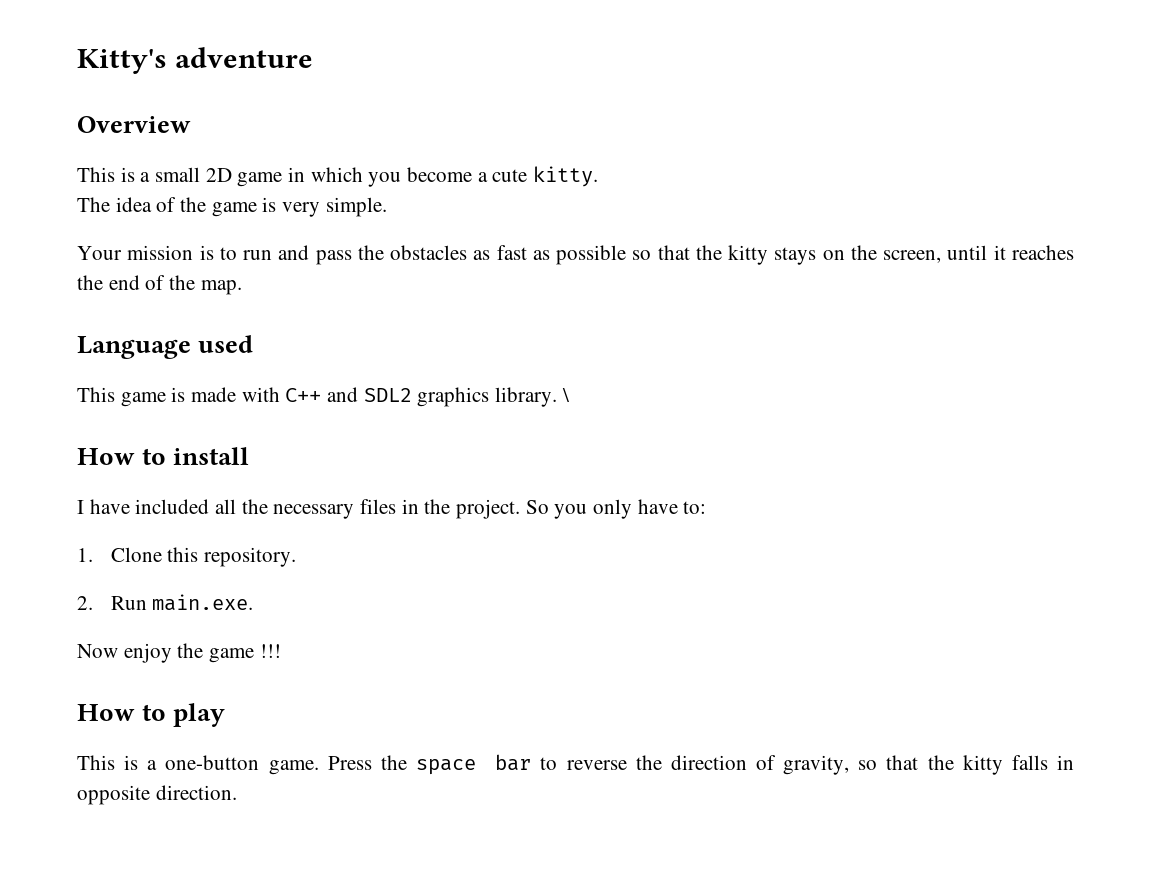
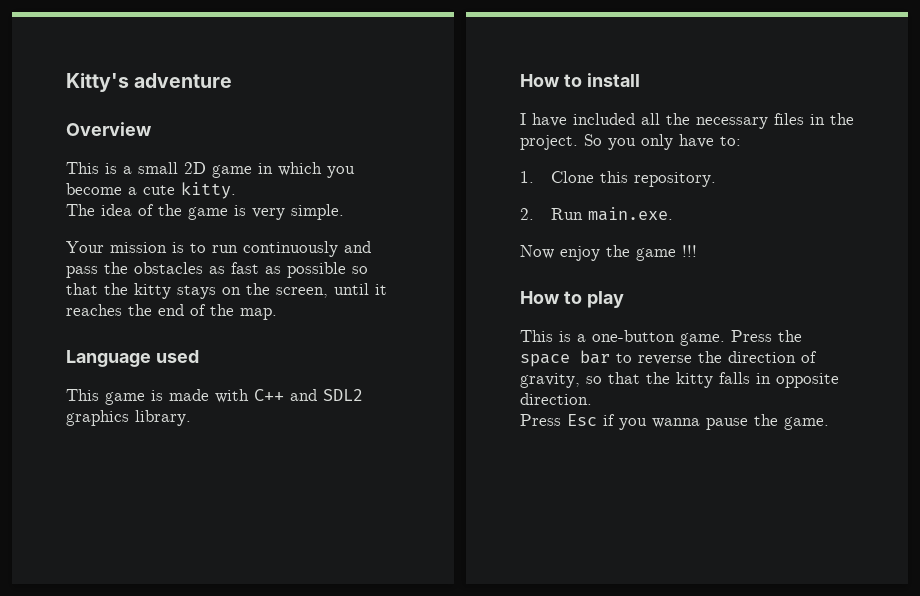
(273, 255) none -> [243,241,338,257] continuously
[561,388,570,402] \ -> (191, 418) none
(237, 792) none -> [520,414,829,430] // Press Esc if you wanna pause the game.

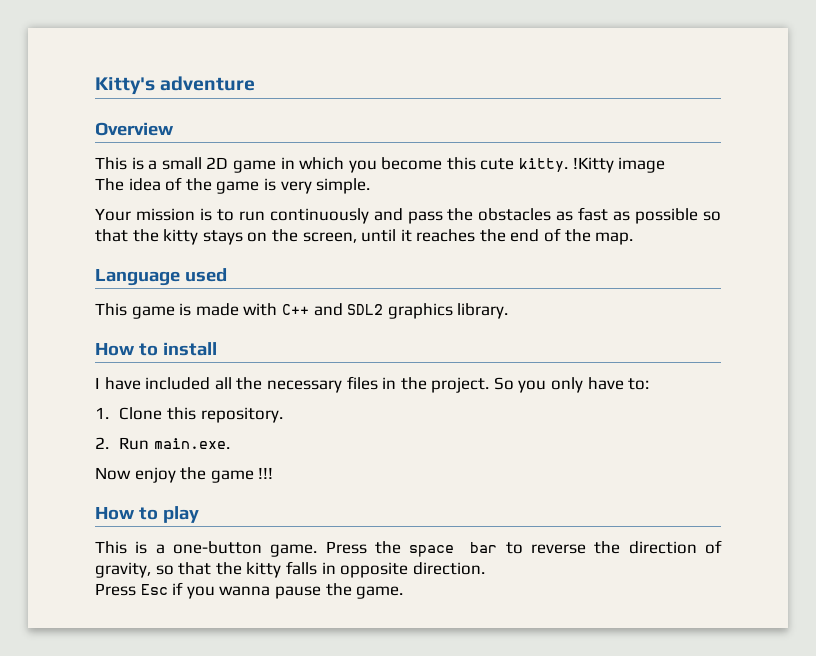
[128,187,137,195] a -> [446,157,476,170] this
(236, 190) none -> [572,157,666,173] !Kitty image

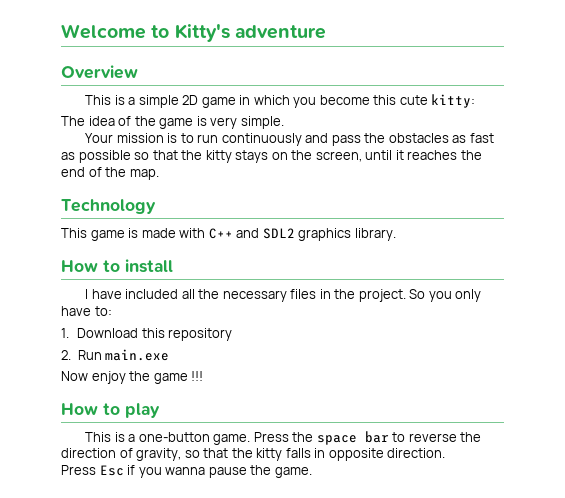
(95, 86) none -> [61,24,170,39] Welcome to
[161,157,202,170] small -> [138,95,179,108] simple
[519,157,666,173] kitty. !Kitty image -> [431,94,476,108] kitty:
[95,268,227,286] Language used -> [61,199,156,214] Technology
[119,407,283,423] Clone this repository. -> [77,328,233,341] Download this repository
[153,438,230,449] main.exe. -> [105,349,170,361] main.exe

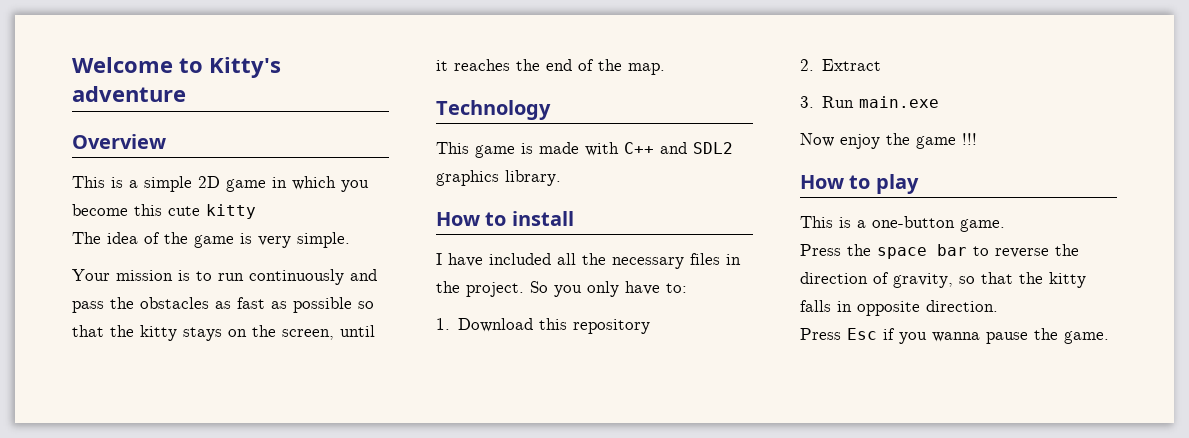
[431,94,476,108] kitty: -> [206,204,256,219] kitty
(71, 355) none -> [822,59,882,71] [800,96,814,108] Extract // 3.
(251, 439) none -> (1005, 225) //

